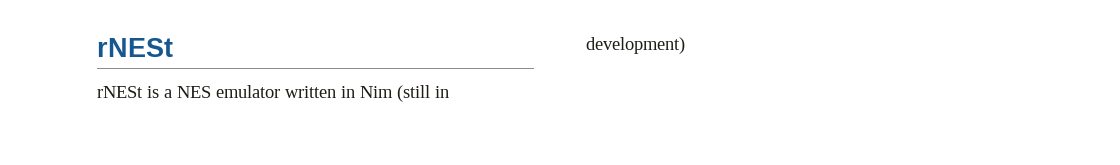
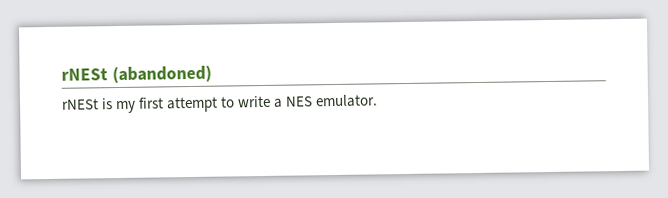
[97,38,173,57] rNESt -> [61,65,212,84] rNESt (abandoned)
[164,85,449,102] [586,37,685,54] a NES emulator written in Nim (still in development) -> [116,94,379,114] my first attempt to write a NES emulator.

